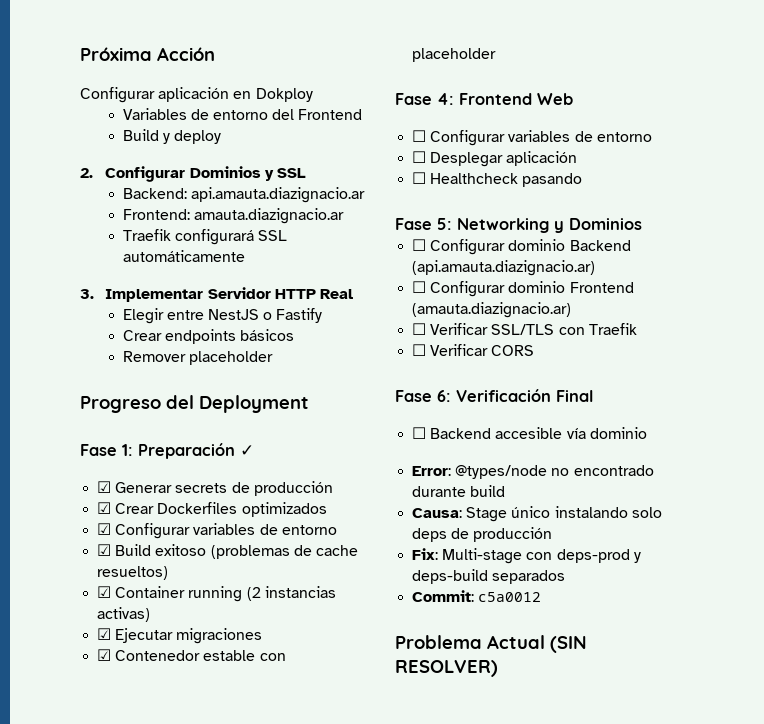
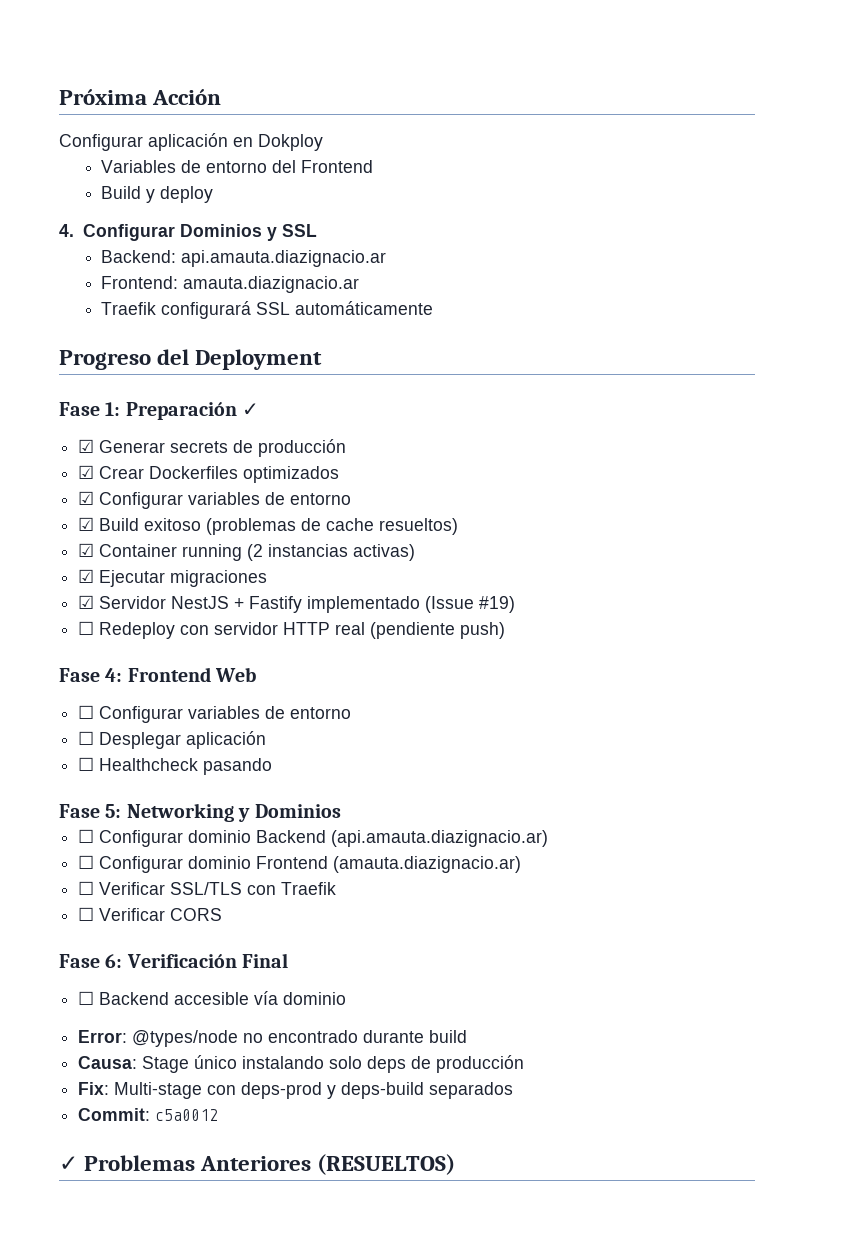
[80,168,93,178] 2. -> [59,224,74,237] 4.
[80,287,354,302] [122,308,323,324] [122,329,294,344] [122,351,273,365] // 3. Implementar Servidor HTTP Real // Elegir entre NestJS o Fastify // Crear endpoints básicos // Remover placeholder -> (434, 308) none
[115,650,286,661] [412,48,497,62] Contenedor estable con placeholder -> [99,596,516,613] [78,621,506,639] Servidor NestJS + Fastify implementado (Issue #19) // ☐ Redeploy con servidor HTTP real (pendiente push)
[395,635,587,653] [395,660,498,677] Problema Actual (SIN RESOLVER) -> [59,1154,456,1175] ✓ Problemas Anteriores (RESUELTOS)

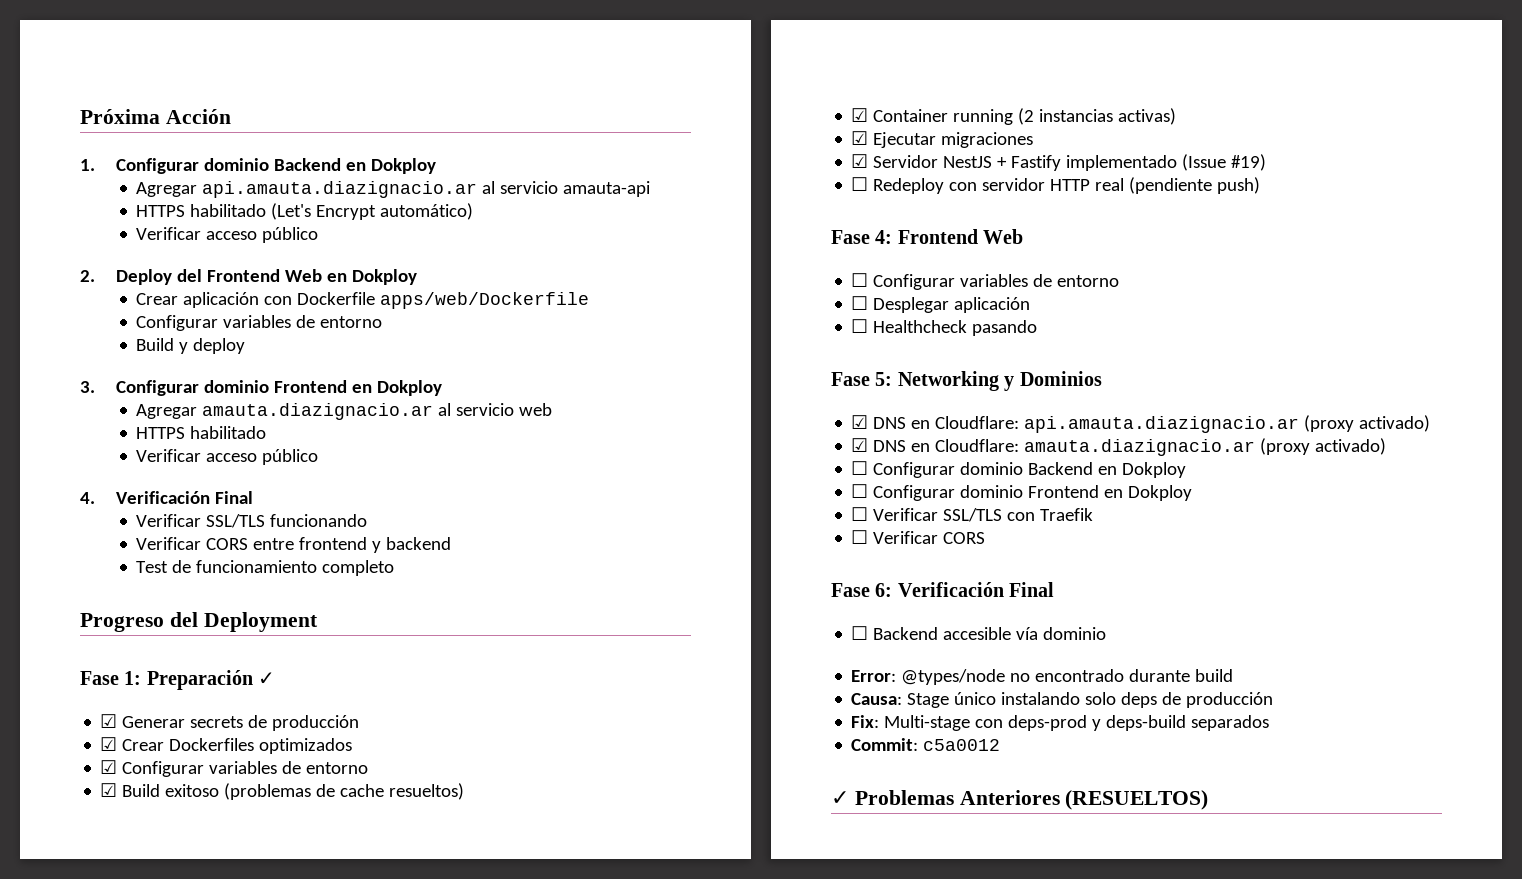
[59,133,323,151] [101,160,374,173] Configurar aplicación en Dokploy // Variables de entorno del Frontend -> [80,158,437,174] [136,181,651,198] [136,203,474,220] [136,227,319,243] [80,269,418,285] [136,292,590,309] [136,315,383,331] 1. Configurar dominio Backend en Dokploy // Agregar api.amauta.diazignacio.ar al servicio amauta-api // HTTPS habilitado (Let's Encrypt automático) // Verificar acceso público // 2. Deploy del Frontend Web en Dokploy // Crear aplicación con Dockerfile apps/web/Dockerfile // Configurar variables de entorno
[59,224,317,241] [101,250,387,267] [101,276,360,293] [101,301,434,319] 4. Configurar Dominios y SSL // Backend: api.amauta.diazignacio.ar // Frontend: amauta.diazignacio.ar // Traefik configurará SSL automáticamente -> [80,380,443,396] [136,403,553,420] [136,426,267,439] [136,449,319,465] [80,491,254,504] [136,514,368,528] [136,537,452,553] [136,560,395,576] 3. Configurar dominio Frontend en Dokploy // Agregar amauta.diazignacio.ar al servicio web // HTTPS habilitado // Verificar acceso público // 4. Verificación Final // Verificar SSL/TLS funcionando // Verificar CORS entre frontend y backend // Test de funcionamiento completo
(341, 811) none -> [851,415,1431,433] [851,438,1387,456] // ☑ DNS en Cloudflare: api.amauta.diazignacio.ar (proxy activado) // ☑ DNS en Cloudflare: amauta.diazignacio.ar (proxy activado)
[331,830,549,847] (api.amauta.diazignacio.ar) -> [1098,462,1187,478] en Dokploy
[333,856,522,873] (amauta.diazignacio.ar) -> [1104,485,1193,501] en Dokploy

